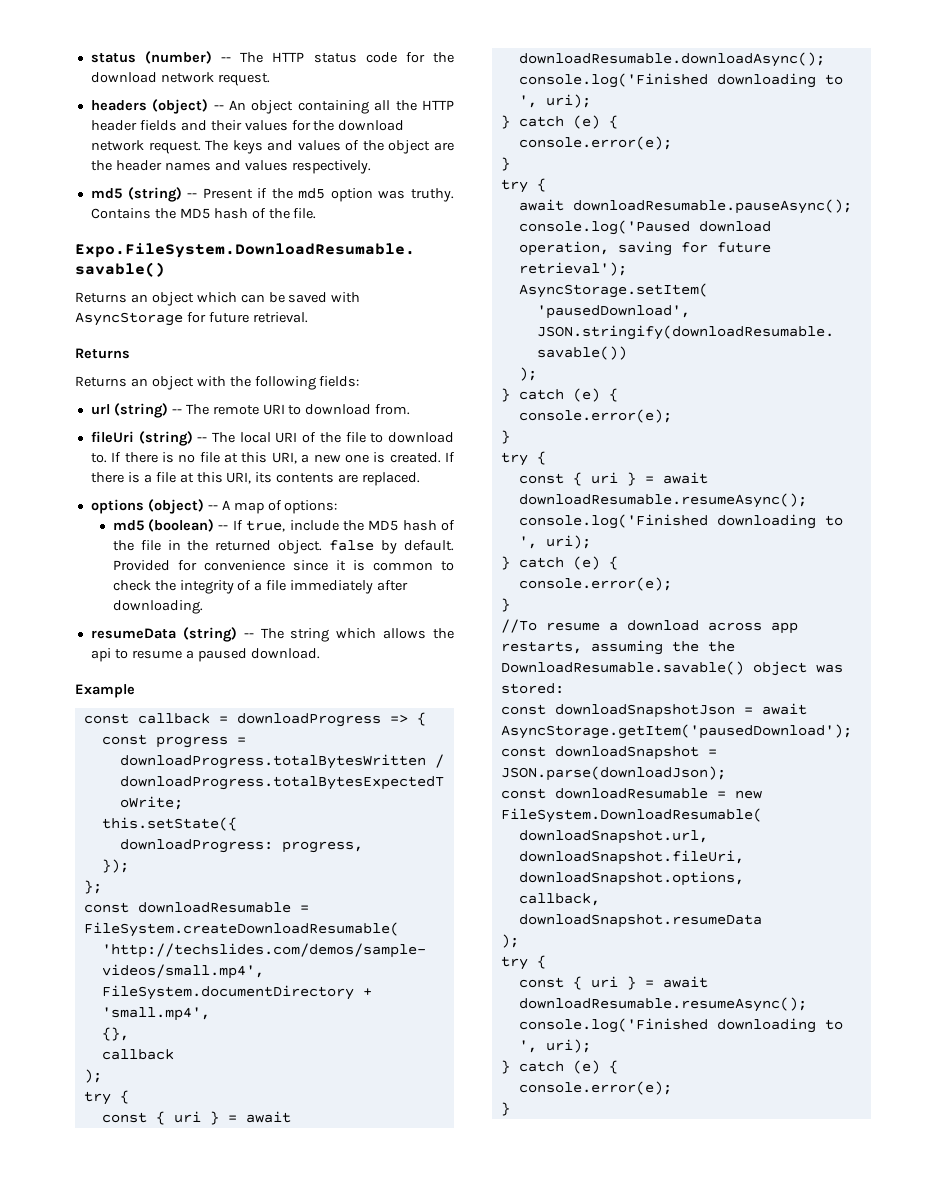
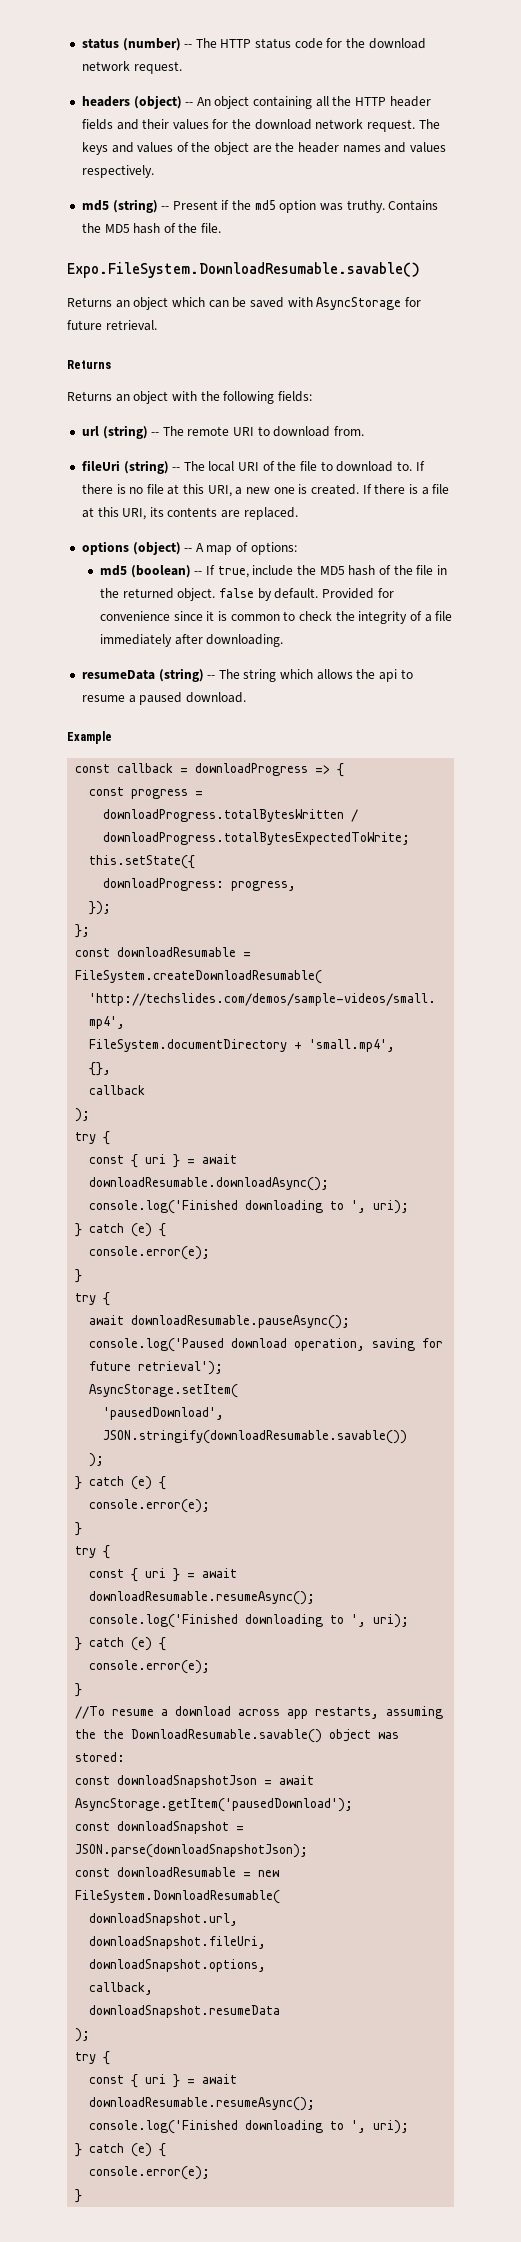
[500,766,726,781] JSON.parse(downloadJson); -> [75,1844,309,1858] JSON.parse(downloadSnapshotJson);

